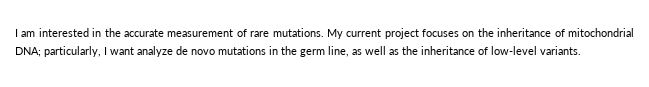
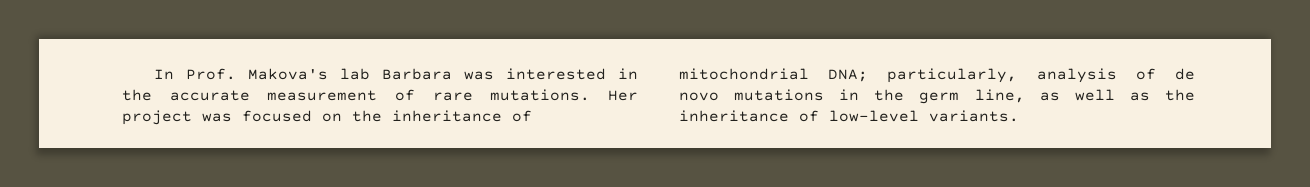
[15,29,36,37] I am -> [154,68,495,80] In Prof. Makova's lab Barbara was
[326,28,460,39] My current project focuses -> [608,90,638,101] [122,110,312,125] Her project was focused
[104,46,173,57] I want analyze -> [1036,68,1156,83] analysis of

